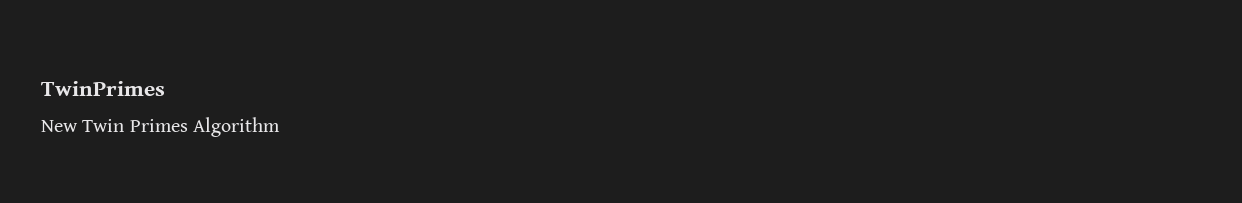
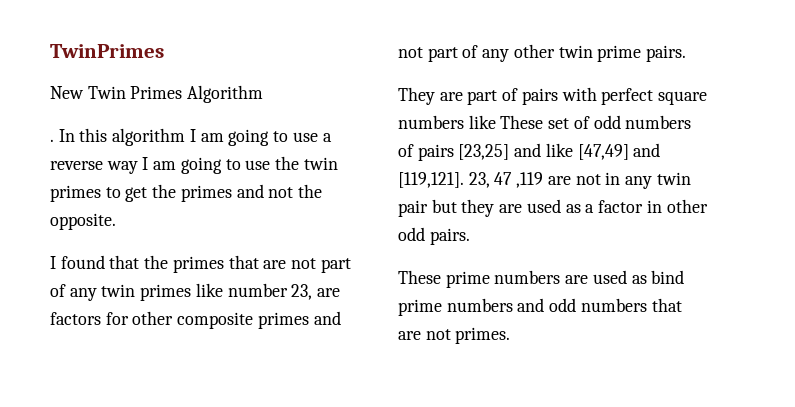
(280, 127) none -> [50,128,332,146] [50,156,338,174] [50,184,323,202] [50,213,116,230] [50,255,351,273] [50,283,341,301] [50,311,341,329] [398,44,687,62] [398,87,708,105] [398,115,692,129] [398,143,661,161] [398,172,691,189] [398,199,708,217] [398,227,470,245] [398,270,685,288] [398,298,682,316] [398,327,511,344] // . In this algorithm I am going to use a reverse way I am going to use the twin primes to get the primes and not the opposite. // I found that the primes that are not part of any twin primes like number 23, are factors for other composite primes and not part of any other twin prime pairs. // They are part of pairs with perfect square numbers like These set of odd numbers of pairs [23,25] and like [47,49] and [119,121]. 23, 47 ,119 are not in any twin pair but they are used as a factor in other odd pairs. // These prime numbers are used as bind prime numbers and odd numbers that are not primes.

